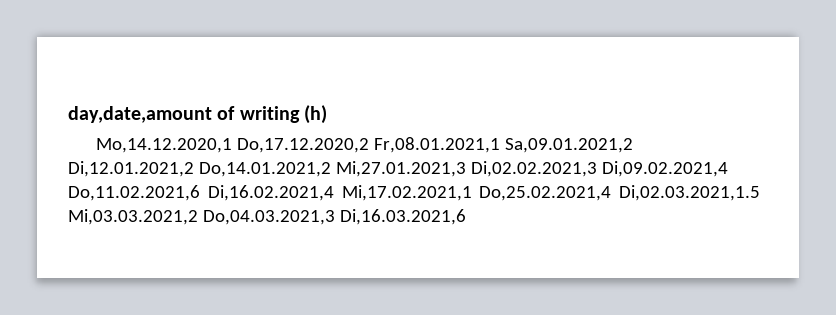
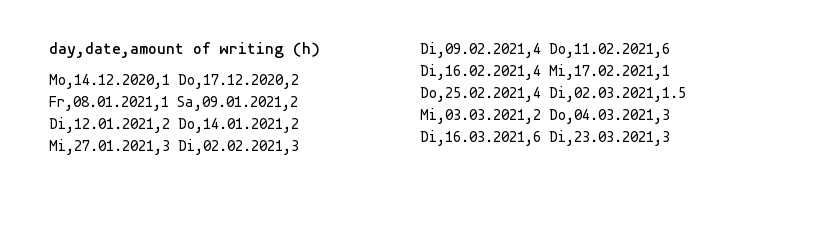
(466, 217) none -> [549,130,670,146] Di,23.03.2021,3

